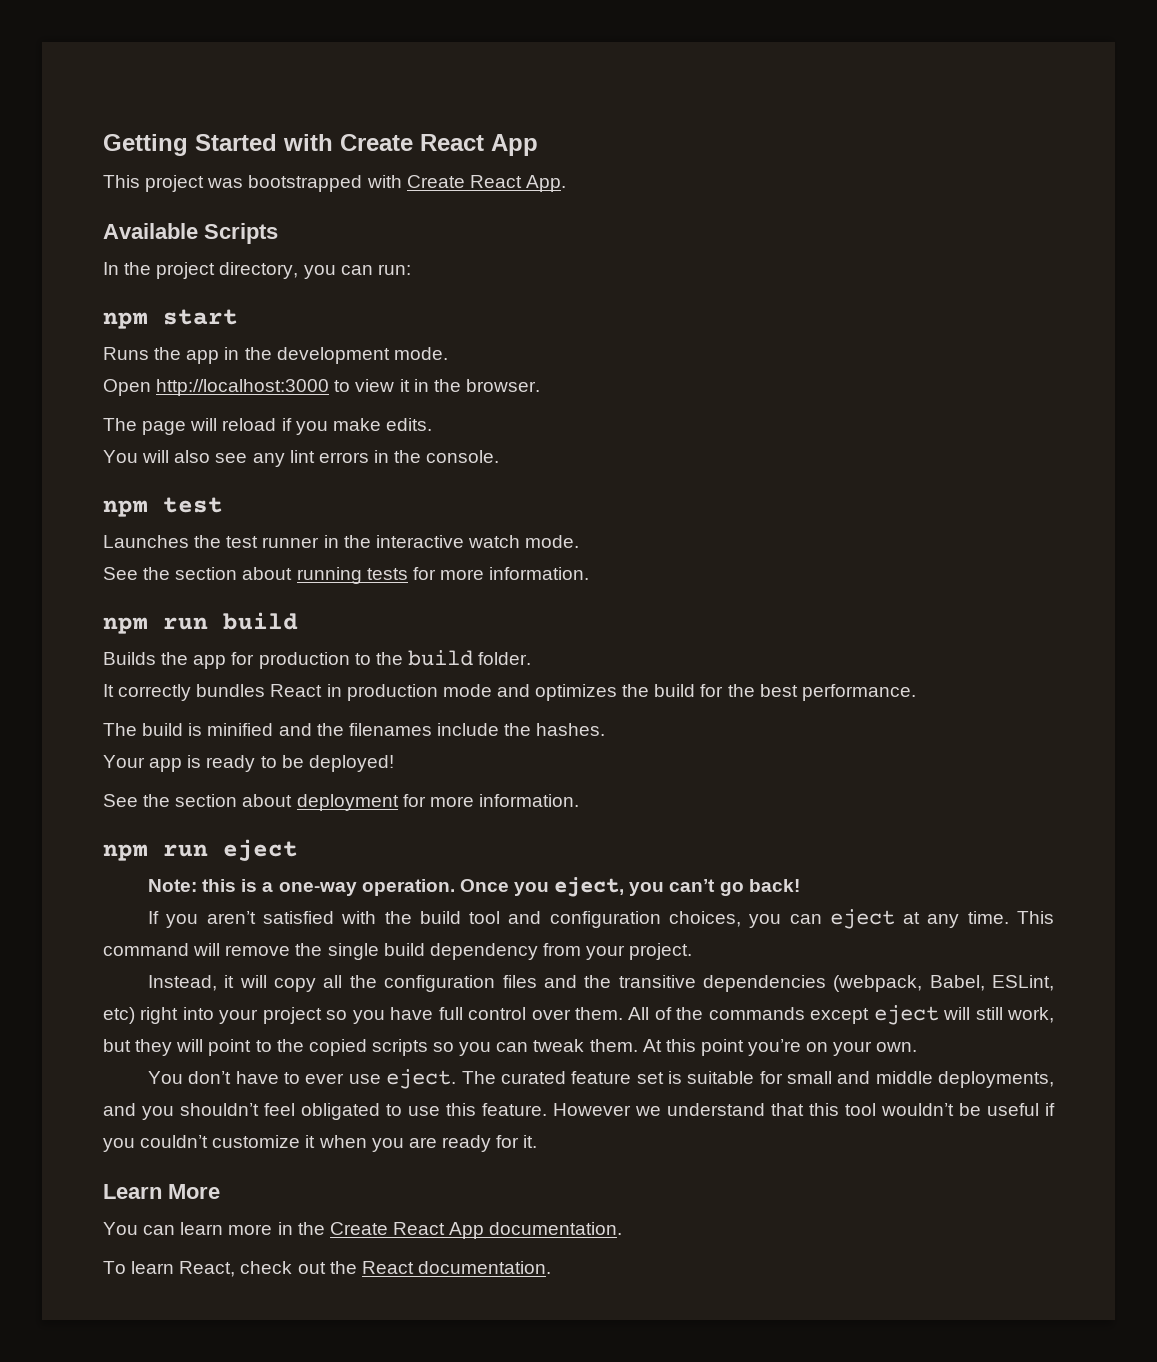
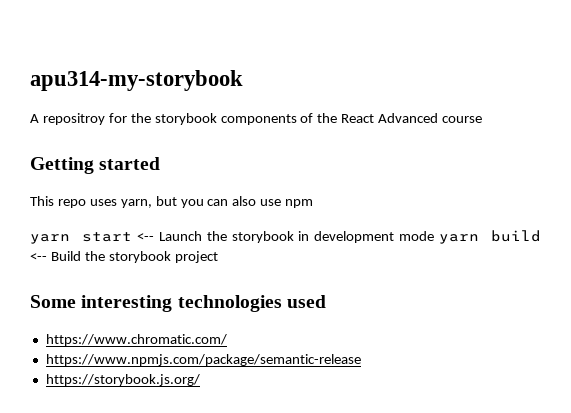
[103,134,538,156] [103,175,566,192] [103,223,278,244] [103,262,411,279] [103,309,238,329] [103,347,448,364] [103,379,540,396] [103,418,432,435] [103,450,500,467] [103,497,223,517] [103,535,580,548] [103,567,590,584] [103,612,298,634] [103,650,532,669] [103,684,916,701] [103,723,606,736] [103,755,394,772] [103,794,579,811] [103,839,298,861] [148,877,800,897] [148,909,1054,929] [103,943,693,960] [148,975,1054,992] [103,1005,1055,1025] [103,1039,918,1056] [148,1069,1055,1089] [103,1103,1055,1120] [103,1135,538,1152] [103,1184,220,1199] [103,1222,623,1239] [103,1261,551,1277] Getting Started with Create React App // This project was bootstrapped with Create React App. // Available Scripts // In the project directory, you can run: // npm start // Runs the app in the development mode. // Open http://localhost:3000 to view it in the browser. // The page will reload if you make edits. // You will also see any lint errors in the console. // npm test // Launches the test runner in the interactive watch mode. // See the section about running tests for more information. // npm run build // Builds the app for production to the build folder. // It correctly bundles React in production mode and optimizes the build for the best performance. // The build is minified and the filenames include the hashes. // Your app is ready to be deployed! // See the section about deployment for more information. // npm run eject // Note: this is a one-way operation. Once you eject, you can’t go back! // If you aren’t satisfied with the build tool and configuration choices, you can eject at any time. This command will remove the single build dependency from your project. // Instead, it will copy all the configuration files and the transitive dependencies (webpack, Babel, ESLint, etc) right into your project so you have full control over them. All of the commands except eject will still work, but they will point to the copied scripts so you can tweak them. At this point you’re on your own. // You don’t have to ever use eject. The curated feature set is suitable for small and middle deployments, and you shouldn’t feel obligated to use this feature. However we understand that this tool wouldn’t be useful if you couldn’t customize it when you are ready for it. // Learn More // You can learn more in the Create React App documentation. // To learn React, check out the React documentation. -> [30,70,243,91] [30,113,483,125] [30,157,161,174] [30,196,314,208] [30,230,541,244] [30,251,218,263] [30,295,326,312] [45,334,227,346] [45,354,361,366] [45,374,200,386] apu314-my-storybook // A repositroy for the storybook components of the React Advanced course // Getting started // This repo uses yarn, but you can also use npm // yarn start <-- Launch the storybook in development mode yarn build <-- Build the storybook project // Some interesting technologies used // https://www.chromatic.com/ // https://www.npmjs.com/package/semantic-release // https://storybook.js.org/

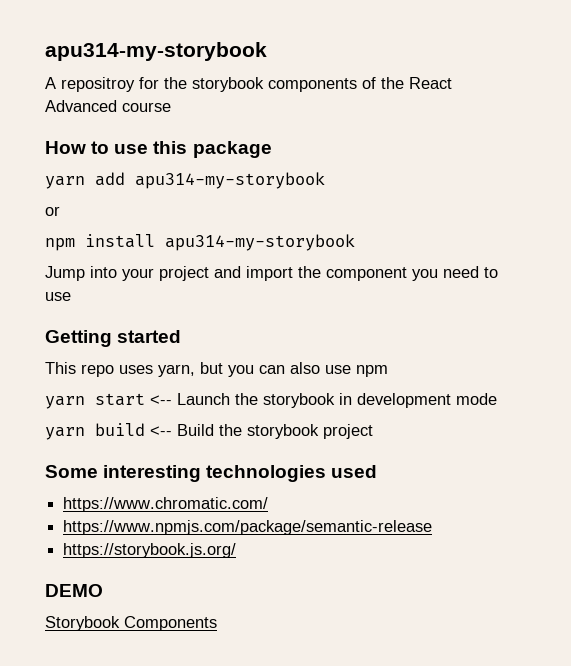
(483, 119) none -> [45,141,272,158] [45,172,325,189] [45,206,60,216] [45,234,355,251] [45,266,498,281] [45,292,71,301] // How to use this package // yarn add apu314-my-storybook // or // npm install apu314-my-storybook // Jump into your project and import the component you need to use
(434, 236) none -> (497, 399) //
(200, 380) none -> [45,584,103,597] [45,616,217,631] // DEMO // Storybook Components

